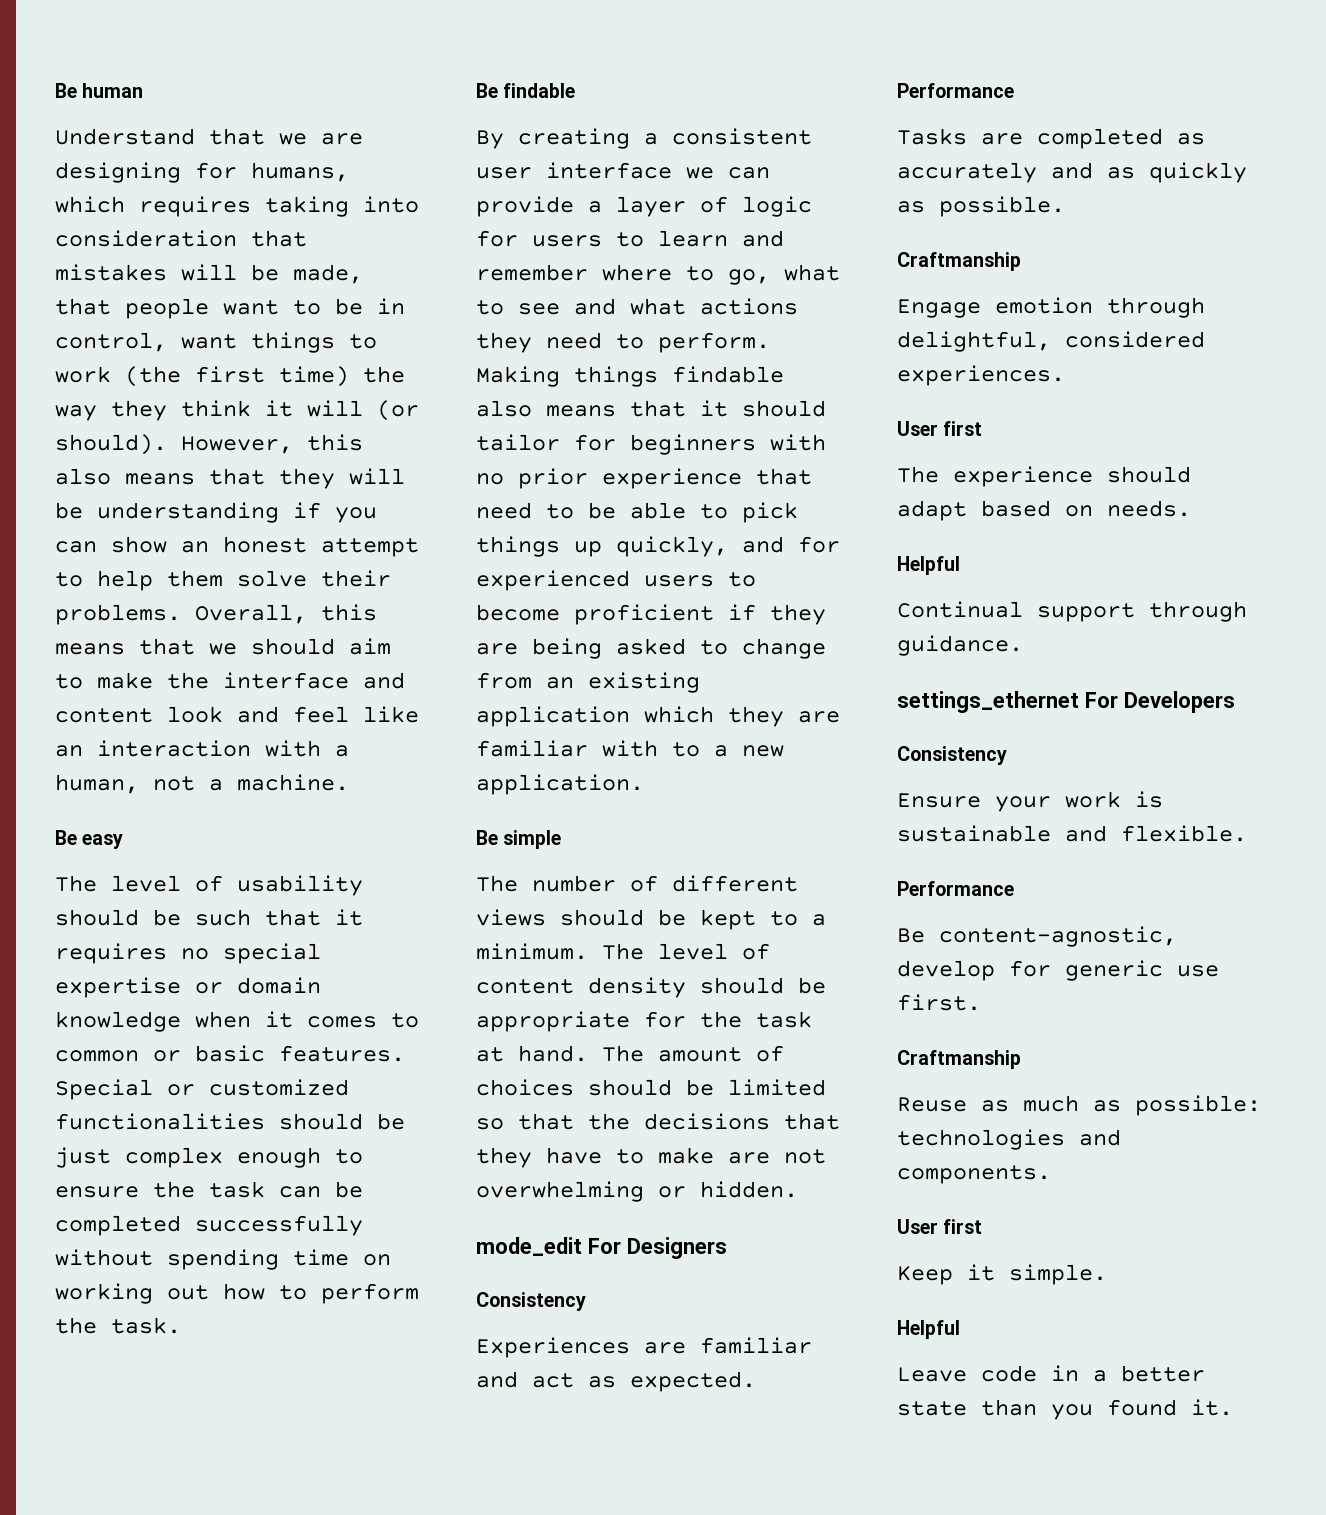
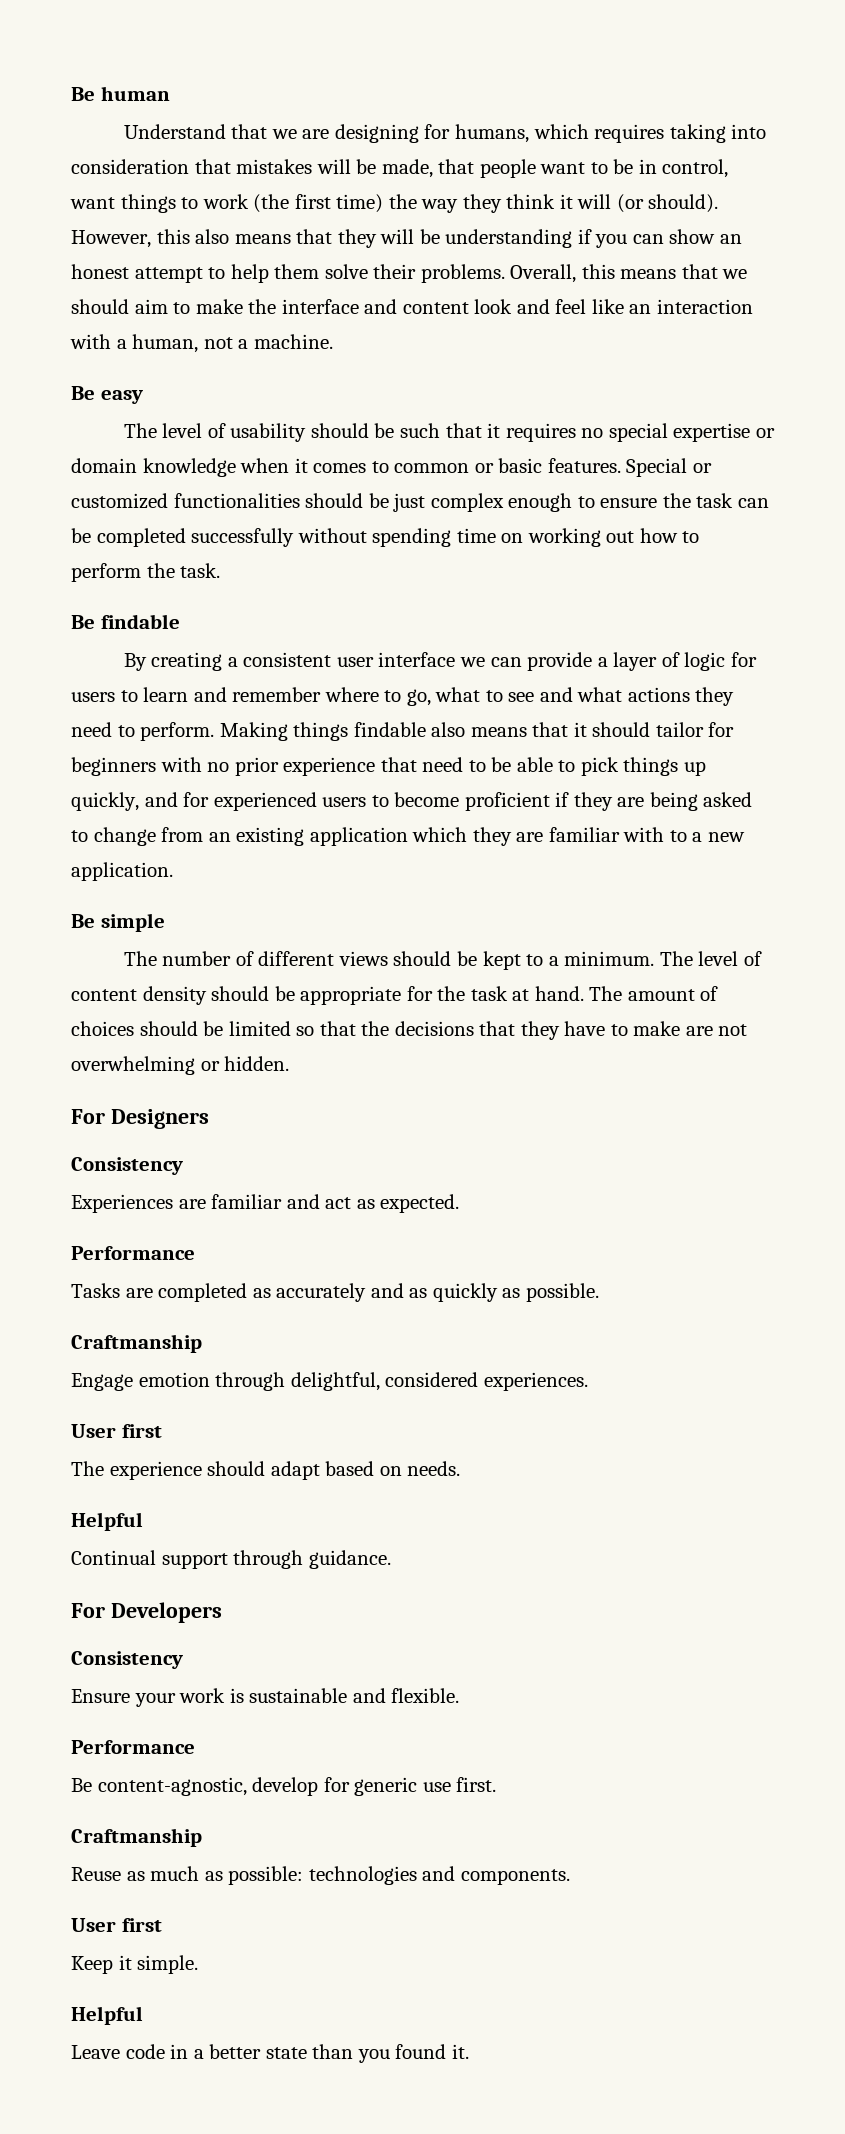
[476,1237,582,1256] mode_edit -> (290, 1063) none
[897,691,1079,713] settings_ethernet -> (391, 1559) none

